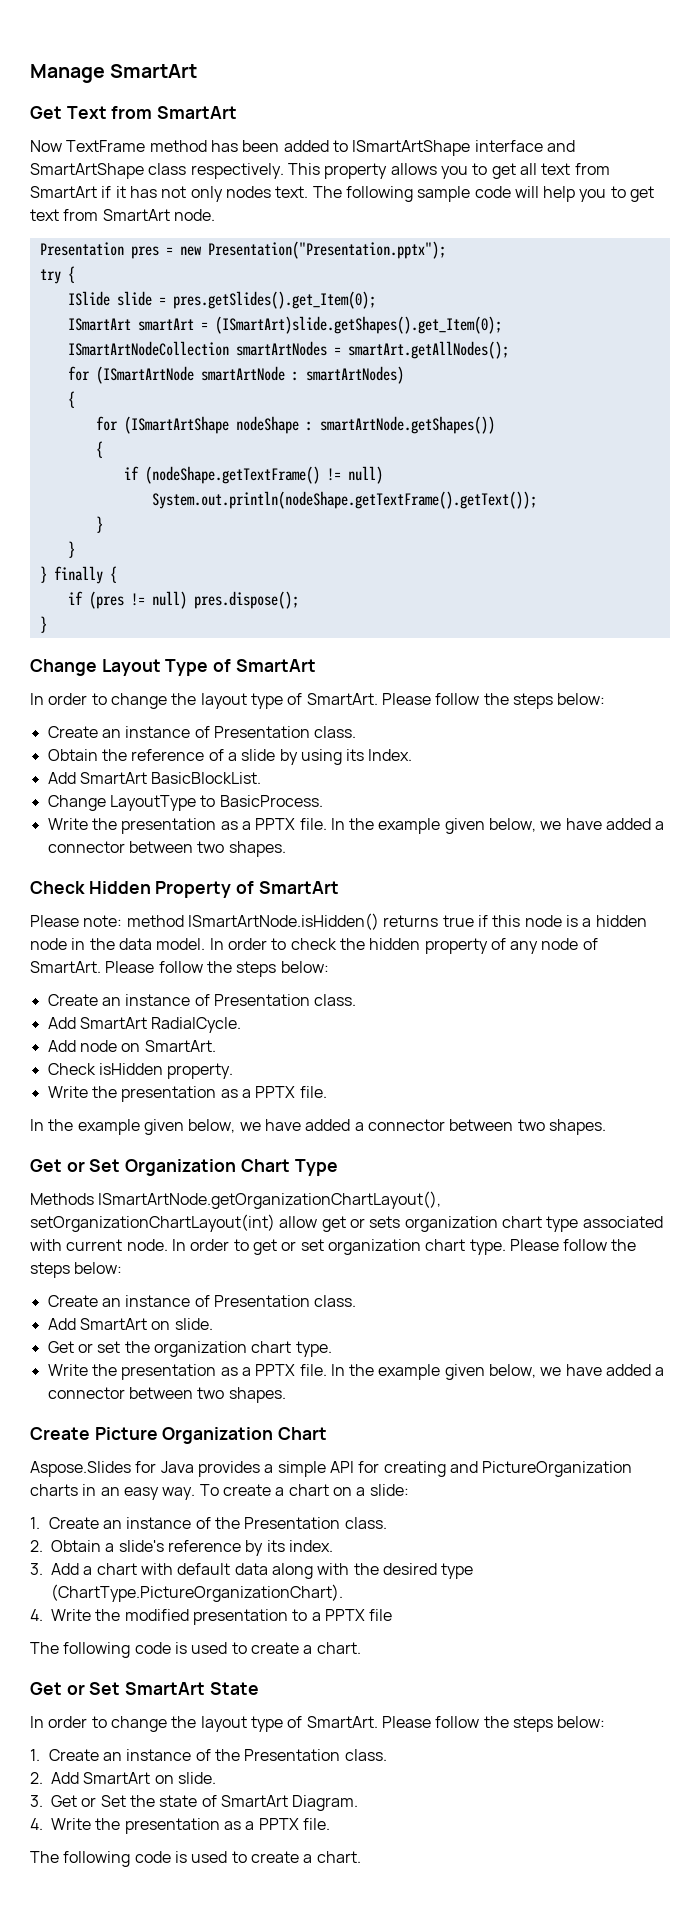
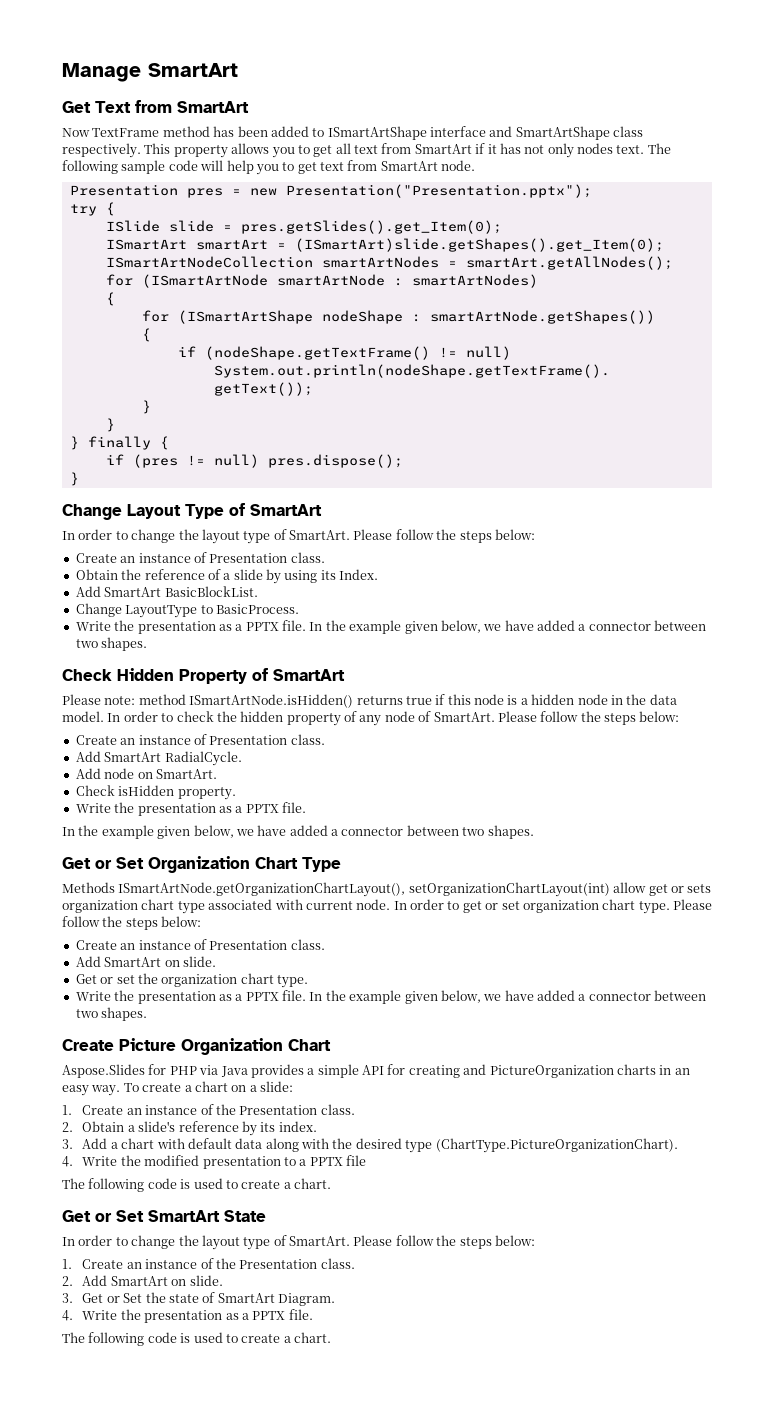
(157, 1467) none -> [169,1065,219,1075] PHP via

